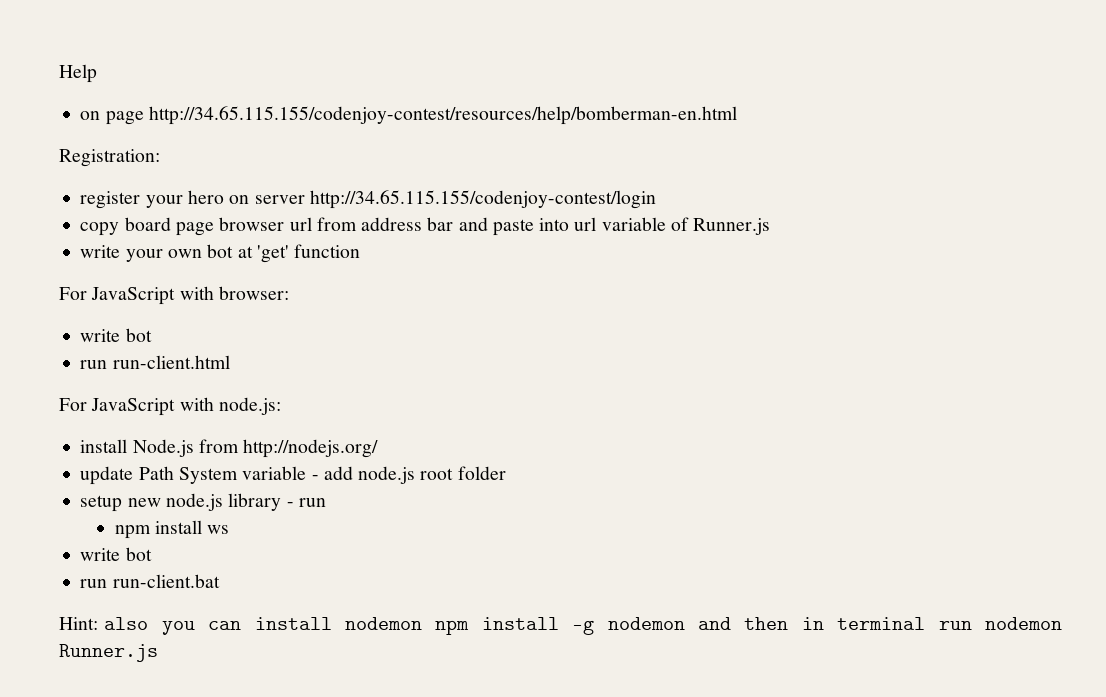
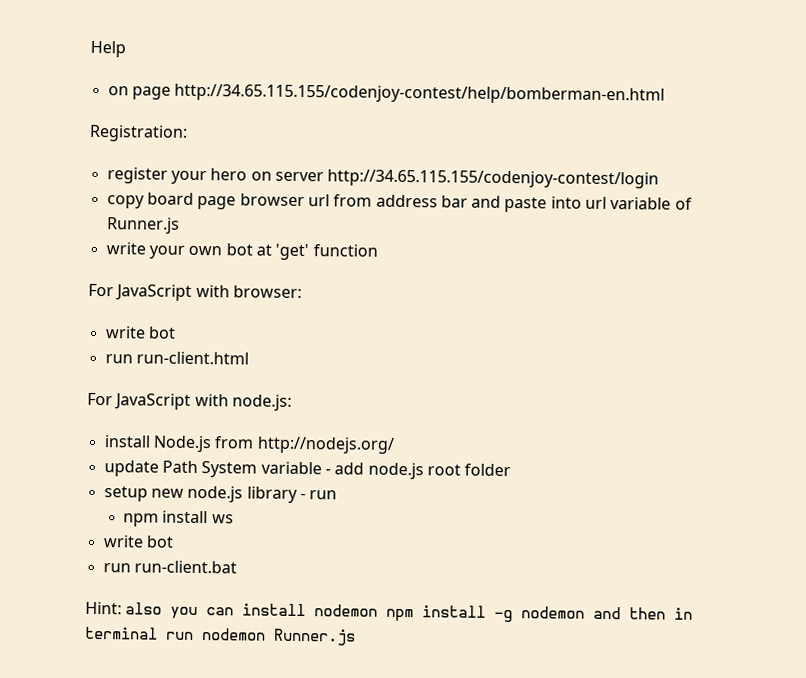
[148,106,737,125] http://34.65.115.155/codenjoy-contest/resources/help/bomberman-en.html -> [174,83,666,105] http://34.65.115.155/codenjoy-contest/help/bomberman-en.html

